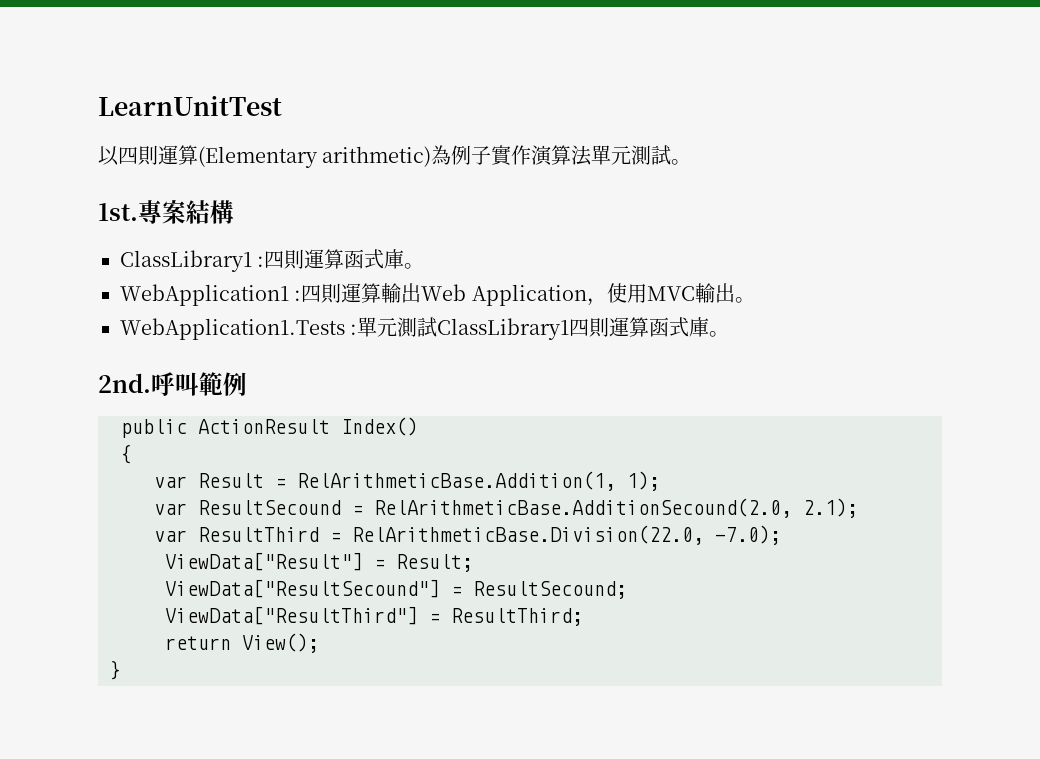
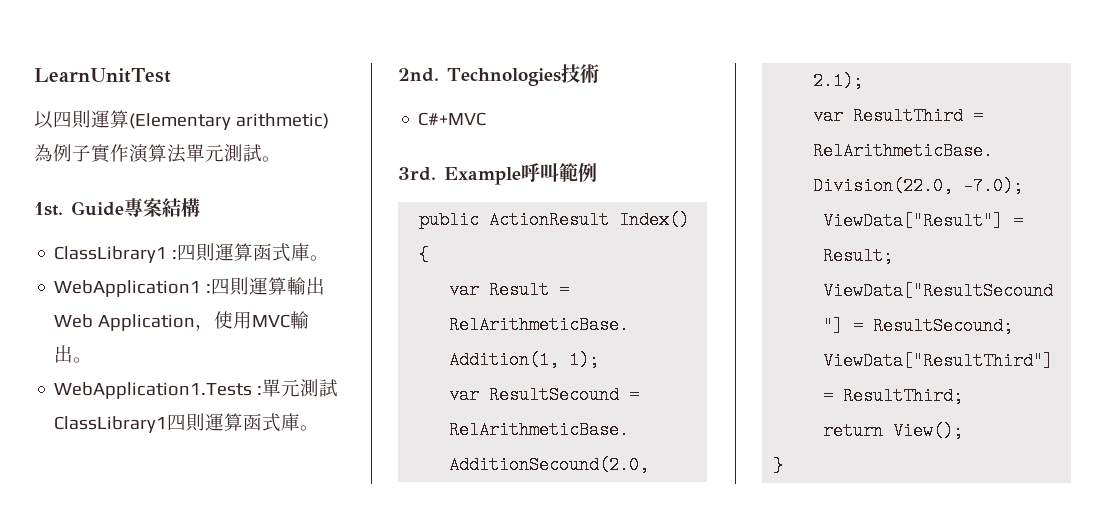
(138, 212) none -> [71,201,124,216] Guide
(151, 383) none -> [447,64,599,86] [418,112,487,126] [398,167,521,185] Technologies技術 // C#+MVC // 3rd. Example

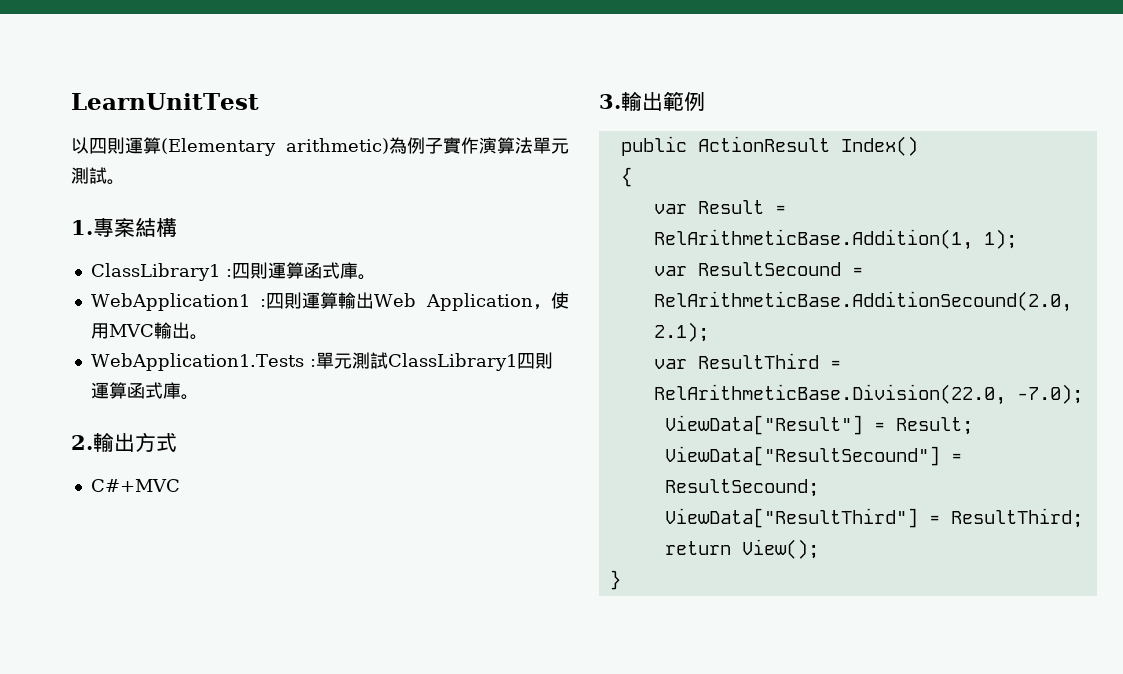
[34,201,124,216] 1st. Guide -> [71,220,93,235] 1.
[398,64,599,86] [418,112,487,126] [398,163,559,185] 2nd. Technologies技術 // C#+MVC // 3rd. Example呼叫 -> [71,432,177,452] [90,479,180,492] [599,92,663,111] 2.輸出方式 // C#+MVC // 3.輸出

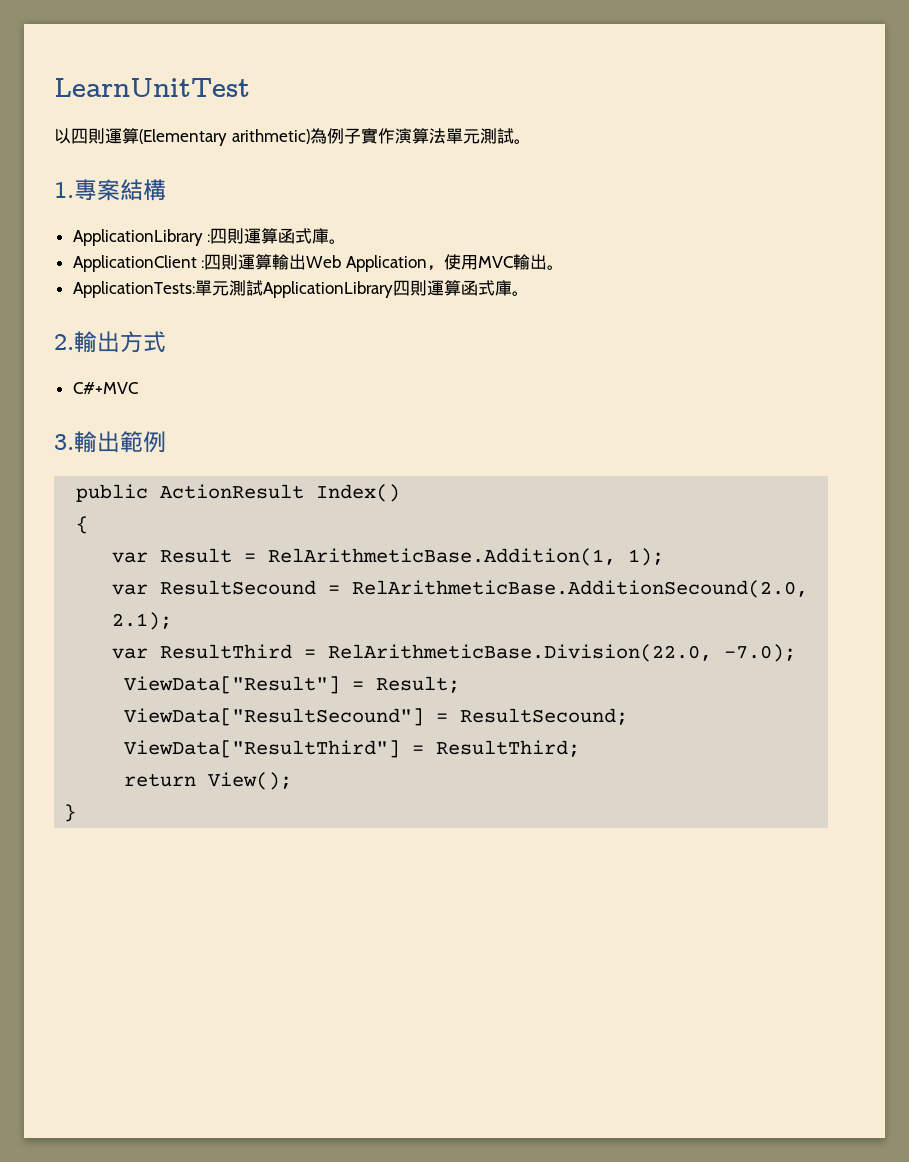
[90,263,220,281] ClassLibrary1 -> [72,229,203,246] ApplicationLibrary
[90,293,250,311] WebApplication1 -> [72,255,197,272] ApplicationClient
[90,352,517,371] WebApplication1.Tests :單元測試ClassLibrary1 -> [72,280,393,298] ApplicationTests:單元測試ApplicationLibrary

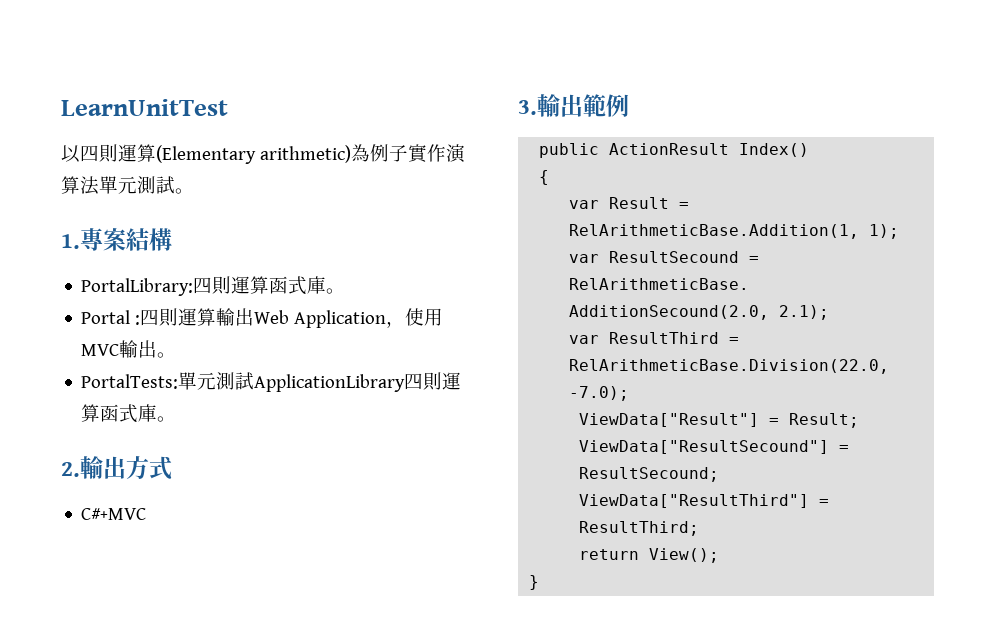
[72,228,347,246] [72,255,197,272] ApplicationLibrary :四則運算函式庫。 // ApplicationClient -> [81,276,346,296] [81,310,131,324] PortalLibrary:四則運算函式庫。 // Portal
[72,281,195,298] ApplicationTests: -> [81,374,179,389] PortalTests:

